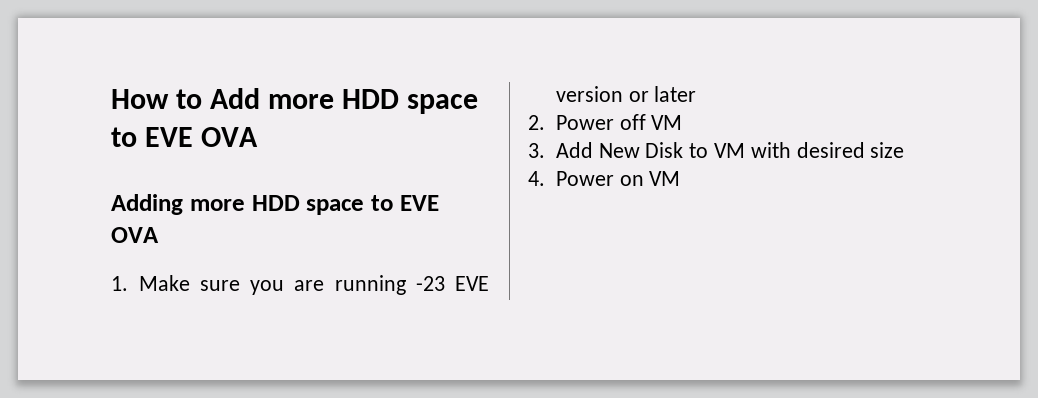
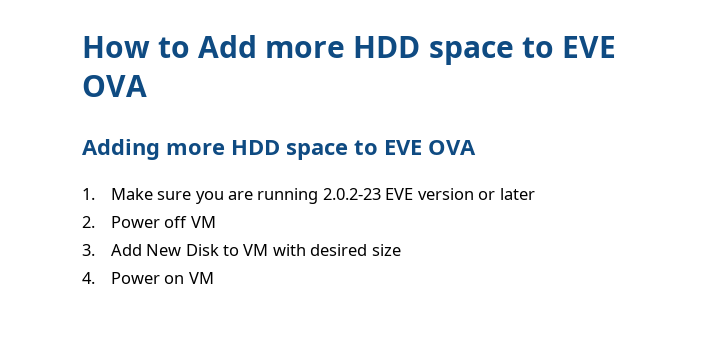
[415,276,445,291] -23 -> [322,188,381,200] 2.0.2-23

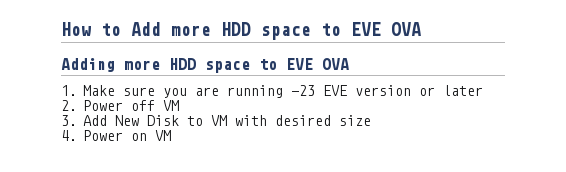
[322,188,381,200] 2.0.2-23 -> [291,85,315,96] -23

